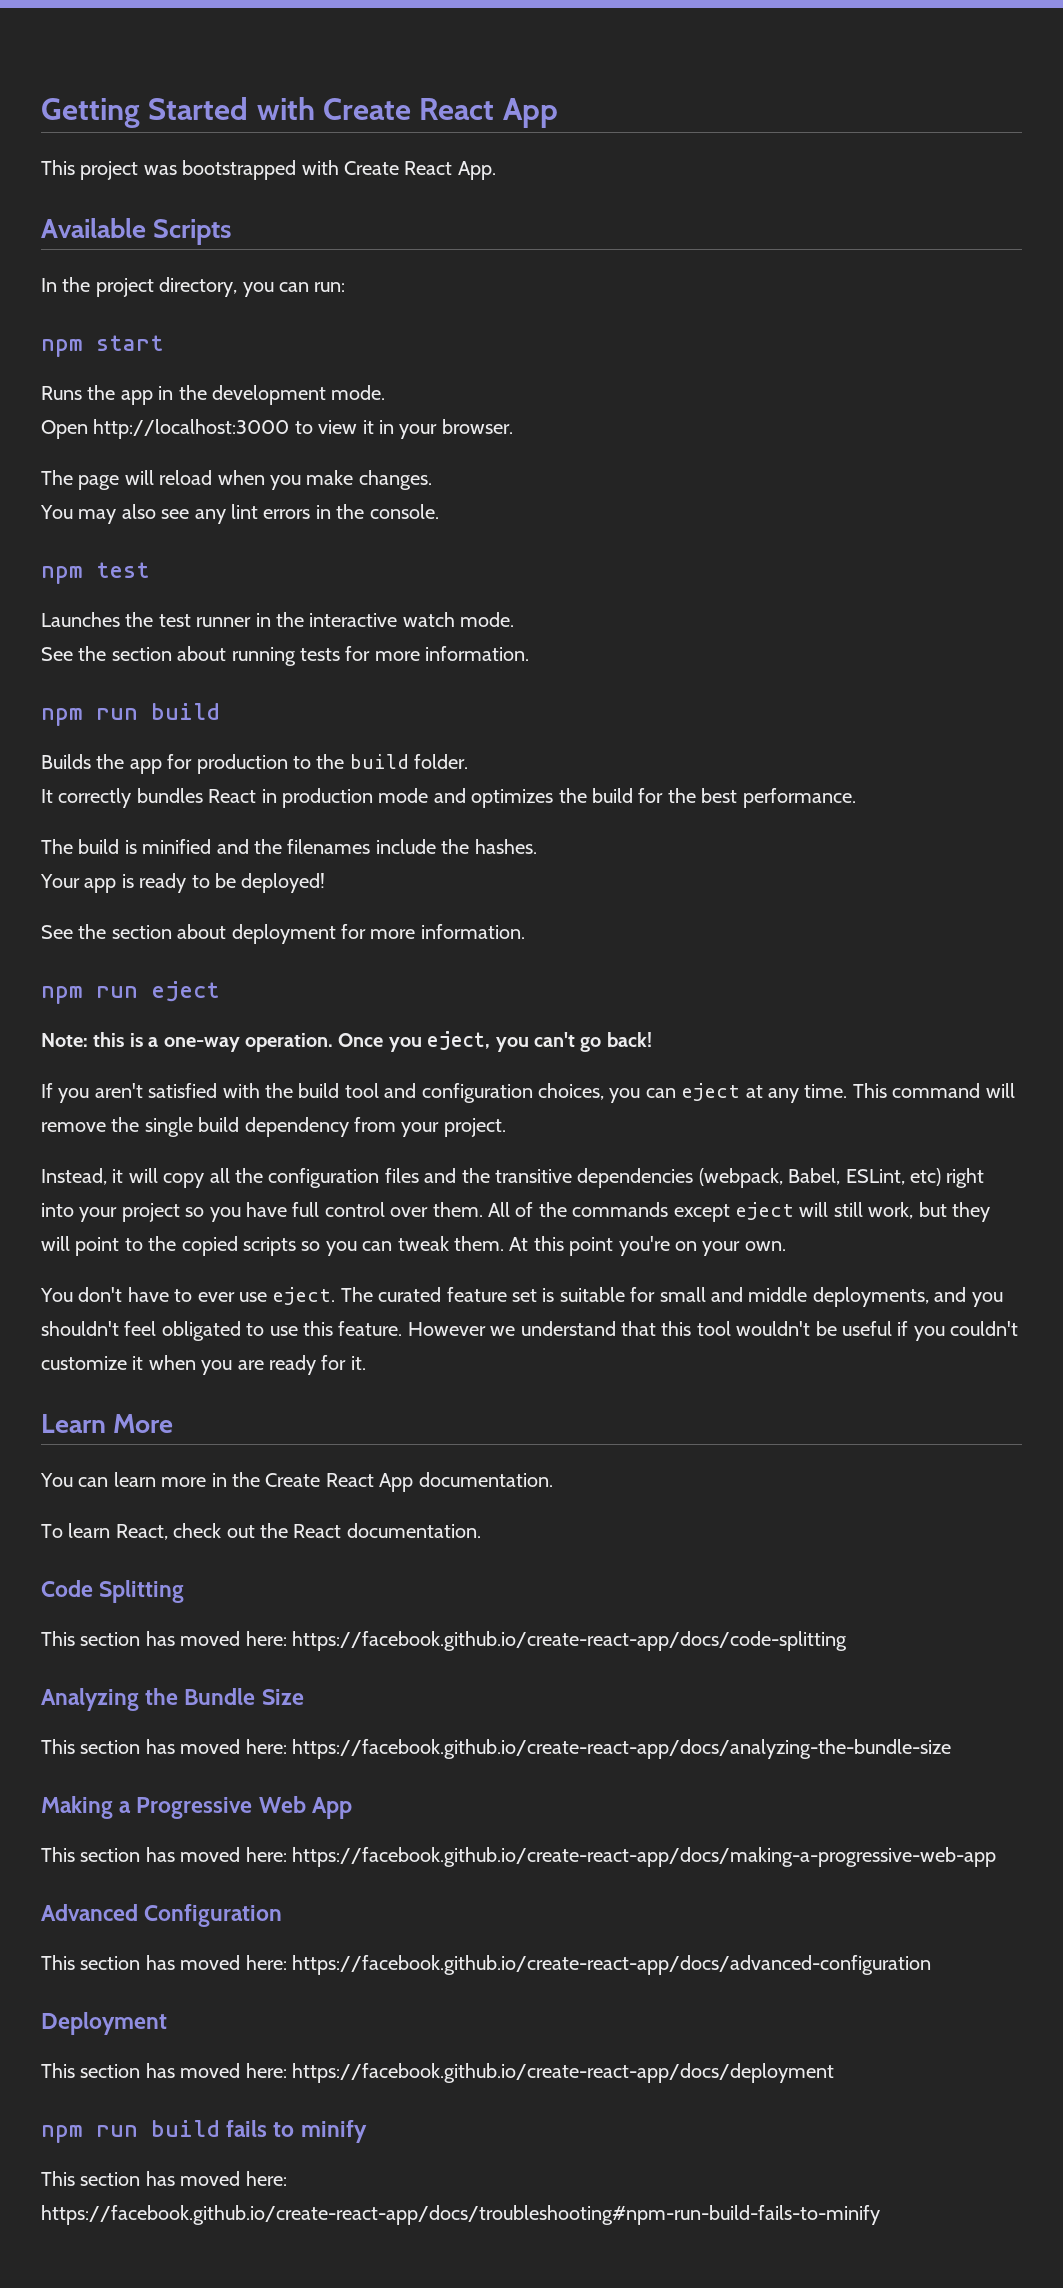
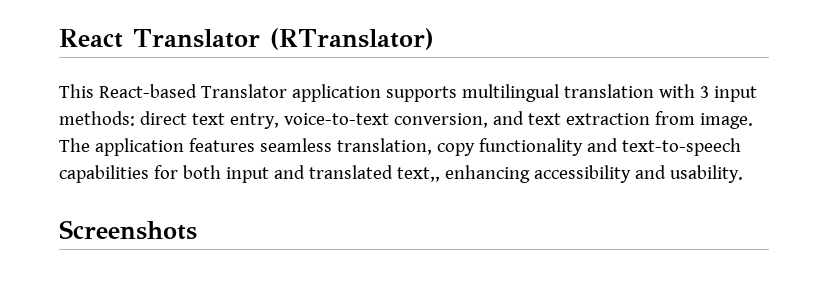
[41,97,558,128] [41,160,496,180] [41,218,232,245] [41,277,346,297] [41,335,163,357] [41,385,386,405] [41,419,513,439] [41,470,432,490] [40,504,439,524] [41,562,149,584] [41,612,515,627] [41,646,530,666] [41,703,220,726] [41,754,469,774] [41,788,856,808] [41,839,537,854] [40,873,326,893] [41,924,525,944] [41,981,219,1004] [41,1031,652,1052] [41,1083,1015,1103] [41,1117,506,1137] [41,1168,985,1188] [41,1202,990,1222] [41,1236,786,1256] [40,1287,1003,1307] [41,1321,1019,1341] [41,1355,366,1375] [41,1414,174,1433] [40,1472,553,1492] [41,1523,481,1540] [41,1580,185,1603] [41,1631,847,1651] [41,1688,304,1711] [41,1739,951,1759] [41,1796,352,1819] [41,1847,996,1867] [41,1904,283,1927] [41,1955,931,1975] [41,2012,167,2035] [41,2063,834,2083] [41,2120,367,2143] [41,2171,287,2186] [41,2205,880,2225] Getting Started with Create React App // This project was bootstrapped with Create React App. // Available Scripts // In the project directory, you can run: // npm start // Runs the app in the development mode. // Open http://localhost:3000 to view it in your browser. // The page will reload when you make changes. // You may also see any lint errors in the console. // npm test // Launches the test runner in the interactive watch mode. // See the section about running tests for more information. // npm run build // Builds the app for production to the build folder. // It correctly bundles React in production mode and optimizes the build for the best performance. // The build is minified and the filenames include the hashes. // Your app is ready to be deployed! // See the section about deployment for more information. // npm run eject // Note: this is a one-way operation. Once you eject, you can't go back! // If you aren't satisfied with the build tool and configuration choices, you can eject at any time. This command will remove the single build dependency from your project. // Instead, it will copy all the configuration files and the transitive dependencies (webpack, Babel, ESLint, etc) right into your project so you have full control over them. All of the commands except eject will still work, but they will point to the copied scripts so you can tweak them. At this point you're on your own. // You don't have to ever use eject. The curated feature set is suitable for small and middle deployments, and you shouldn't feel obligated to use this feature. However we understand that this tool wouldn't be useful if you couldn't customize it when you are ready for it. // Learn More // You can learn more in the Create React App documentation. // To learn React, check out the React documentation. // Code Splitting // This section has moved here: https://facebook.github.io/create-react-app/docs/code-splitting // Analyzing the Bundle Size // This section has moved here: https://facebook.github.io/create-react-app/docs/analyzing-the-bundle-size // Making a Progressive Web App // This section has moved here: https://facebook.github.io/create-react-app/docs/making-a-progressive-web-app // Advanced Configuration // This section has moved here: https://facebook.github.io/create-react-app/docs/advanced-configuration // Deployment // This section has moved here: https://facebook.github.io/create-react-app/docs/deployment // npm run build fails to minify // This section has moved here: https://facebook.github.io/create-react-app/docs/troubleshooting#npm-run-build-fails-to-minify -> [59,28,434,50] [59,84,757,102] [59,111,753,129] [59,138,741,156] [59,165,743,183] [59,220,197,240] React Translator (RTranslator) // This React-based Translator application supports multilingual translation with 3 input methods: direct text entry, voice-to-text conversion, and text extraction from image. The application features seamless translation, copy functionality and text-to-speech capabilities for both input and translated text,, enhancing accessibility and usability. // Screenshots

